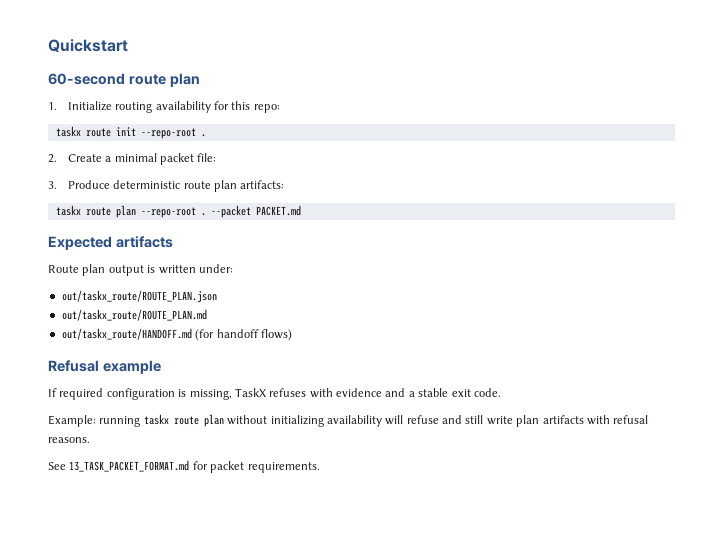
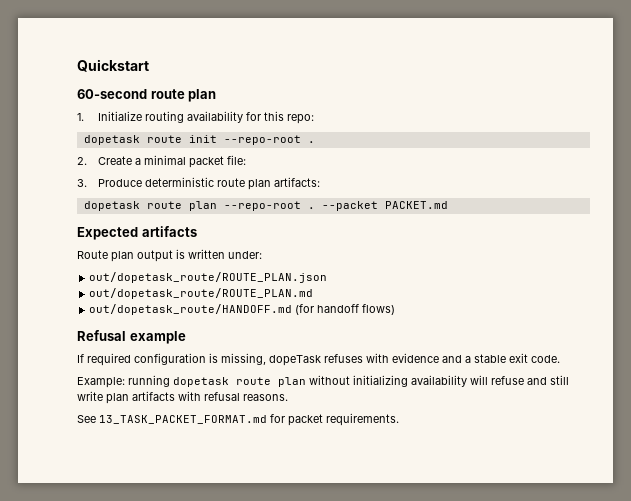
[55,126,81,137] taskx -> [83,135,140,145] dopetask
[55,205,81,216] taskx -> [83,201,140,211] dopetask
[61,290,217,303] [61,309,207,321] [61,328,192,340] out/taskx_route/ROUTE_PLAN.json // out/taskx_route/ROUTE_PLAN.md // out/taskx_route/HANDOFF.md -> [89,272,328,283] [89,288,314,299] [89,304,293,315] out/dopetask_route/ROUTE_PLAN.json // out/dopetask_route/ROUTE_PLAN.md // out/dopetask_route/HANDOFF.md
[234,388,267,397] TaskX -> [269,355,321,366] dopeTask
[143,414,169,425] taskx -> [173,377,229,387] dopetask

